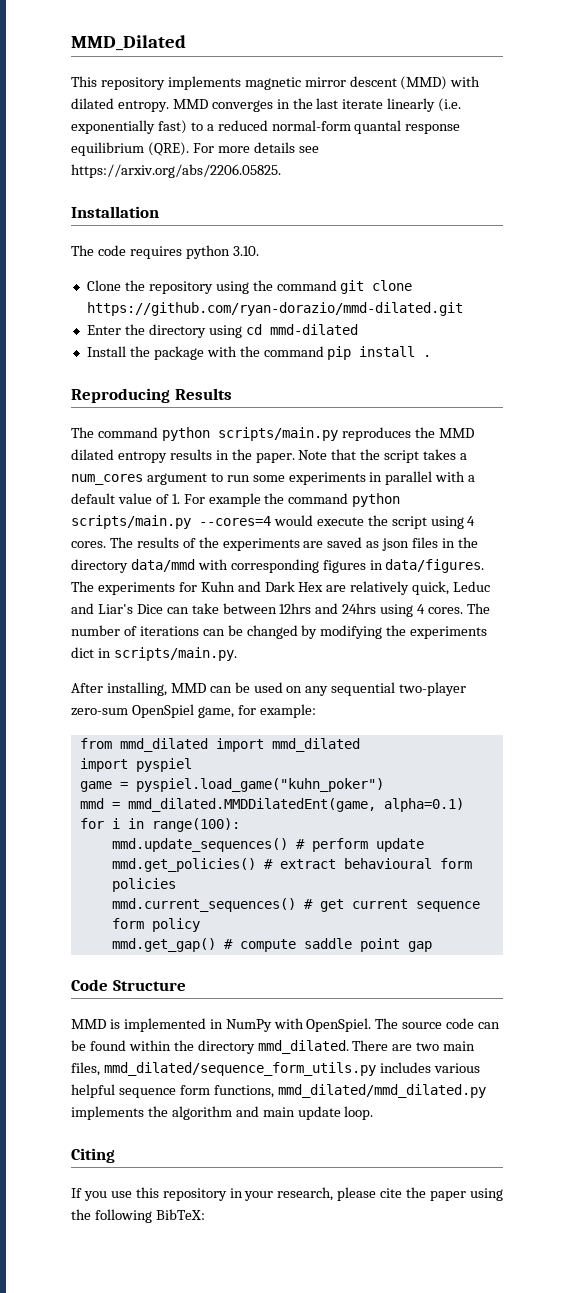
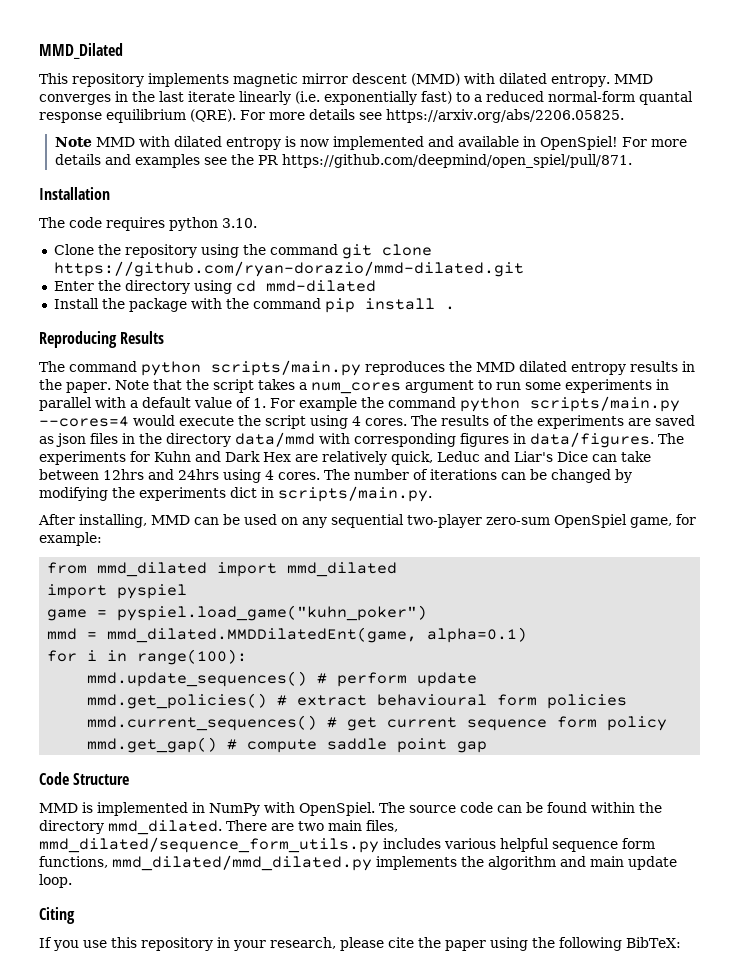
(281, 171) none -> [54,136,687,150] [54,154,632,168] // Note MMD with dilated entropy is now implemented and available in OpenSpiel! For more details and examples see the PR https://github.com/deepmind/open_spiel/pull/871.

